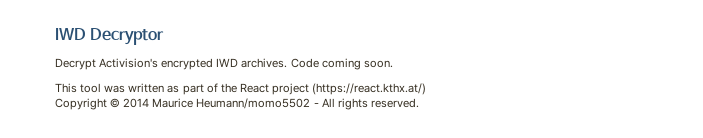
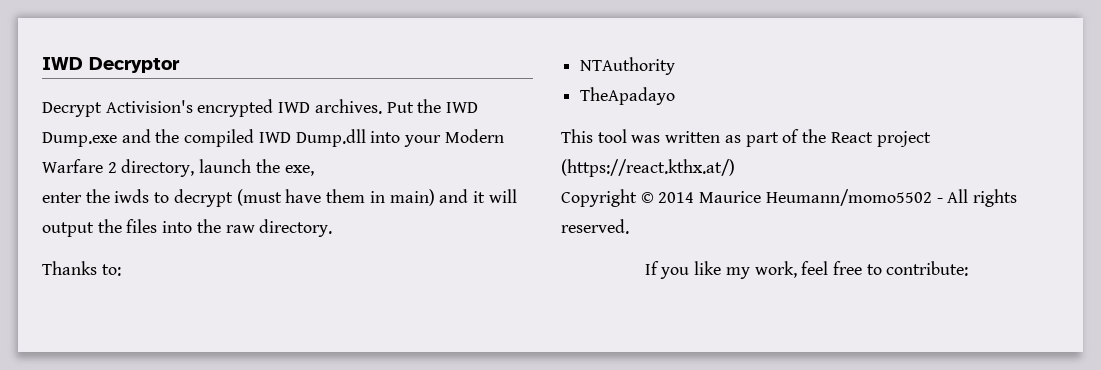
[290,58,393,70] Code coming soon. -> [386,99,479,113] [42,129,504,147] [42,159,314,177] [42,189,517,207] [42,219,333,237] [42,261,121,276] [580,57,676,75] [580,87,676,105] Put the IWD Dump.exe and the compiled IWD Dump.dll into your Modern Warfare 2 directory, launch the exe, // enter the iwds to decrypt (must have them in main) and it will output the files into the raw directory. // Thanks to: // NTAuthority // TheApadayo
(419, 103) none -> [644,261,969,279] // If you like my work, feel free to contribute:

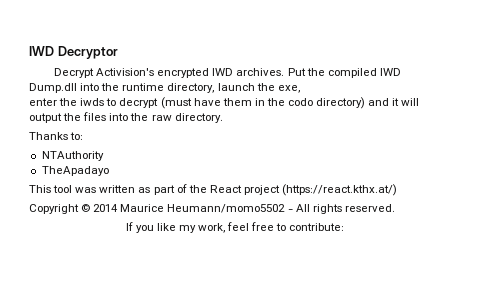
[446,102,479,113] [42,129,504,147] [42,159,117,173] IWD Dump.exe and the compiled IWD Dump.dll into your Modern Warfare 2 -> [327,68,401,78] [29,83,165,93] compiled IWD Dump.dll into the runtime
[389,189,435,206] main) -> [266,97,366,109] the codo directory)

